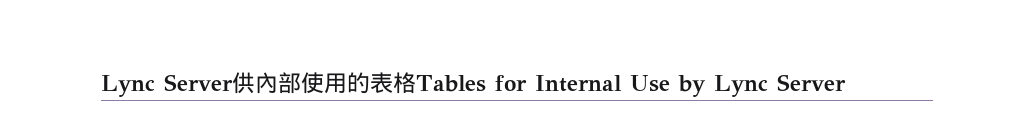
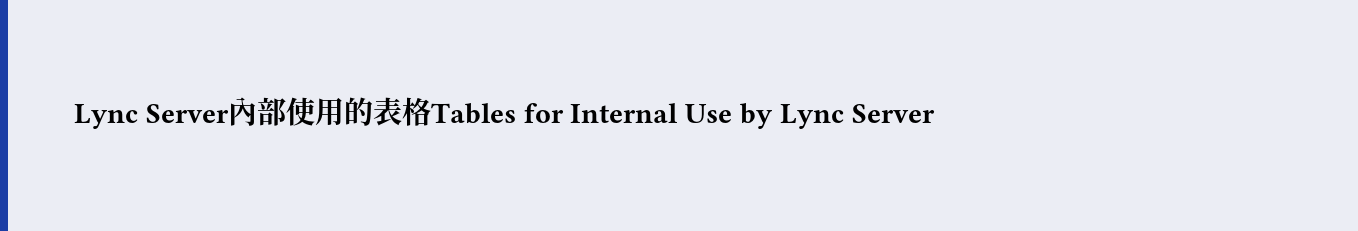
[101,72,255,97] Lync Server供 -> [74,104,229,129] Lync Server

